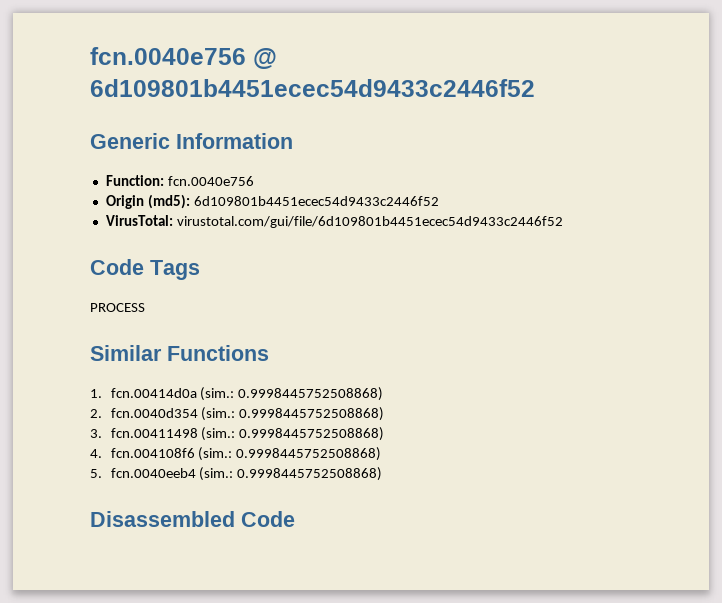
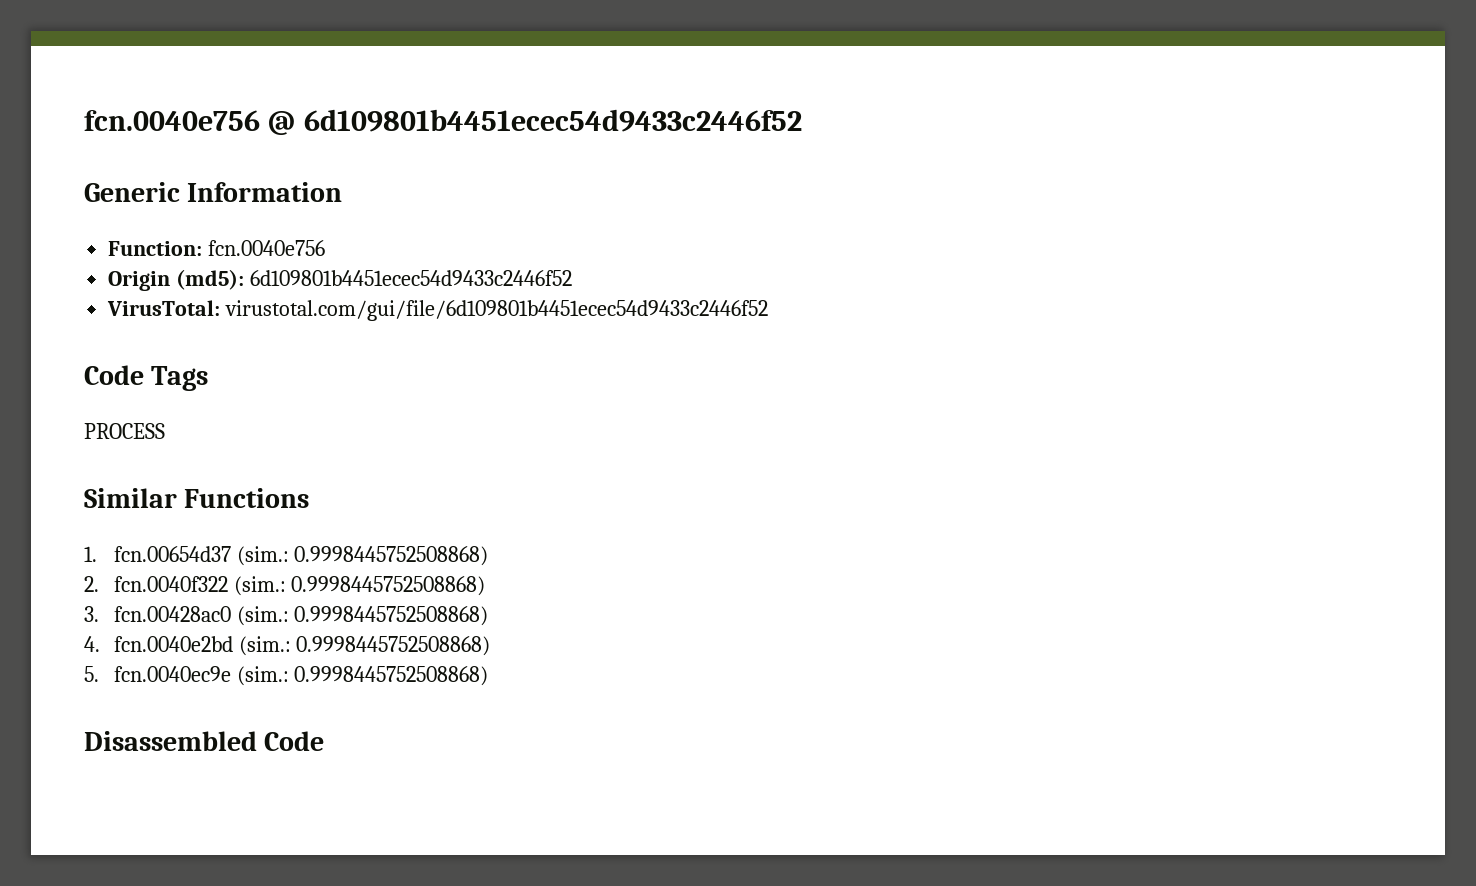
[110,388,197,398] fcn.00414d0a -> [113,546,231,562] fcn.00654d37
[110,408,198,418] fcn.0040d354 -> [113,576,228,592] fcn.0040f322
[110,428,198,438] fcn.00411498 -> [113,606,231,622] fcn.00428ac0
[110,448,195,458] fcn.004108f6 -> [113,636,233,652] fcn.0040e2bd
[110,468,196,478] fcn.0040eeb4 -> [113,666,231,682] fcn.0040ec9e

